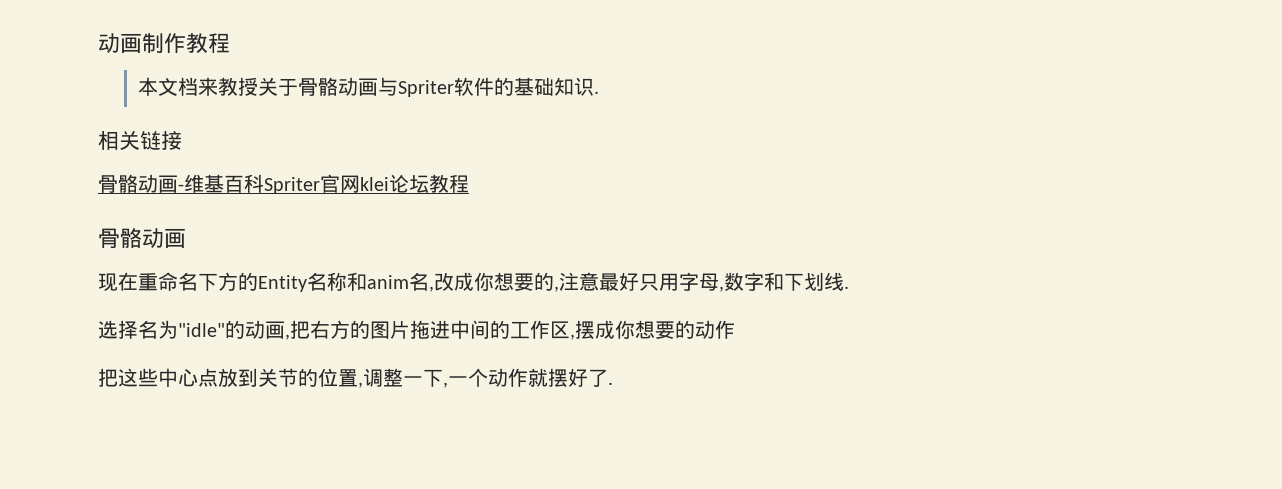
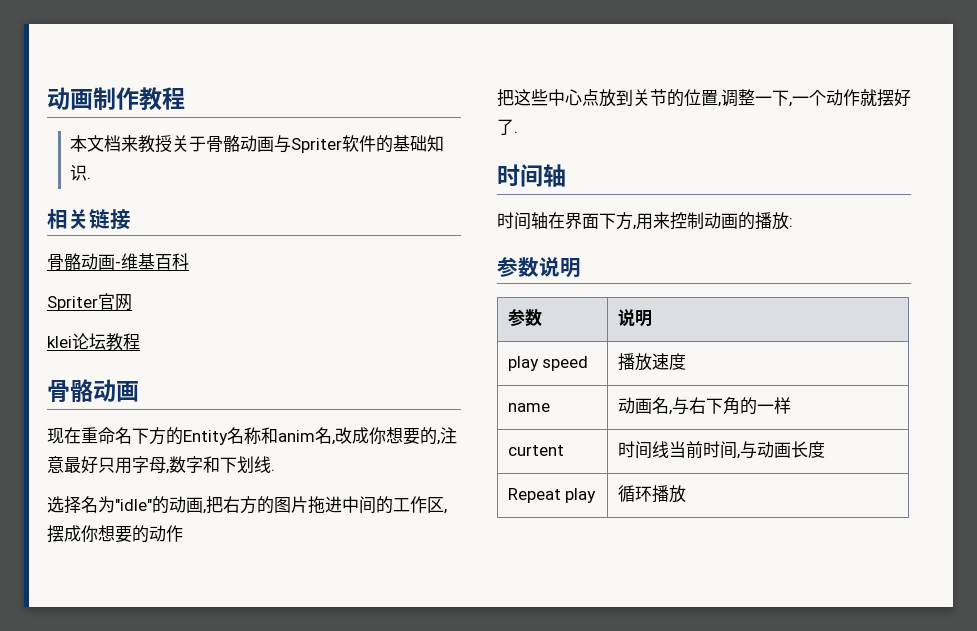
(264, 183) none -> (189, 261) //
(360, 184) none -> (132, 302) //
(613, 383) none -> [497,164,566,187] [497,212,793,230] [497,257,581,278] [507,309,542,326] [617,309,652,327] [507,356,589,371] [617,353,686,371] [507,403,550,412] [617,397,791,415] [507,445,564,456] [617,441,825,459] [507,488,597,503] [617,485,686,503] // 时间轴 // 时间轴在界面下方,用来控制动画的播放: // 参数说明 // 参数 | 说明 // play speed | 播放速度 // name | 动画名,与右下角的一样 // curtent | 时间线当前时间,与动画长度 // Repeat play | 循环播放

